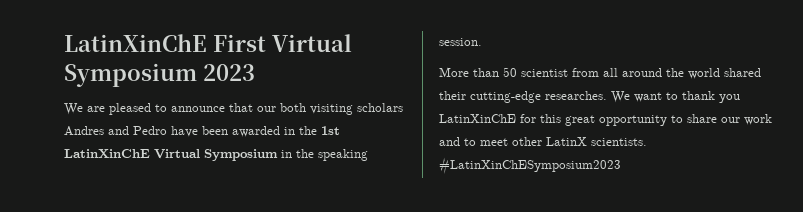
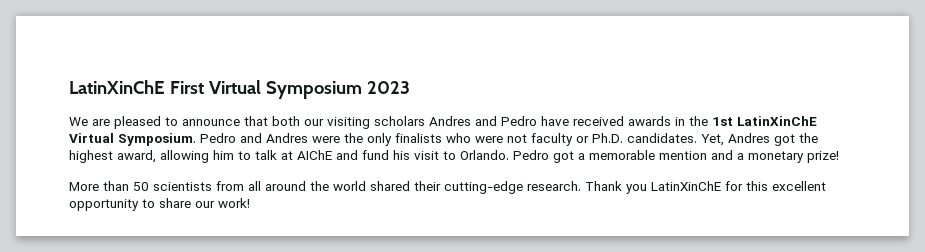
[257,103,306,112] our both -> [272,116,324,126] both our
[202,126,280,137] been awarded -> [573,116,671,126] received awards
[204,149,368,161] [439,38,482,46] Symposium in the speaking session. -> [118,133,818,146] [69,150,839,163] Symposium. Pedro and Andres were the only finalists who were not faculty or Ph.D. candidates. Yet, Andres got the highest award, allowing him to talk at AIChE and fund his visit to Orlando. Pedro got a memorable mention and a monetary prize!
[521,69,568,77] scientist -> [153,182,212,191] scientists
[545,91,715,103] researches. We want to thank -> [527,181,622,191] research. Thank
[565,115,595,126] great -> [772,181,826,191] excellent
[744,114,772,125] [439,137,647,146] [439,157,621,174] work and to meet other LatinX scientists. #LatinXinChESymposium2023 -> [218,198,250,208] work!

